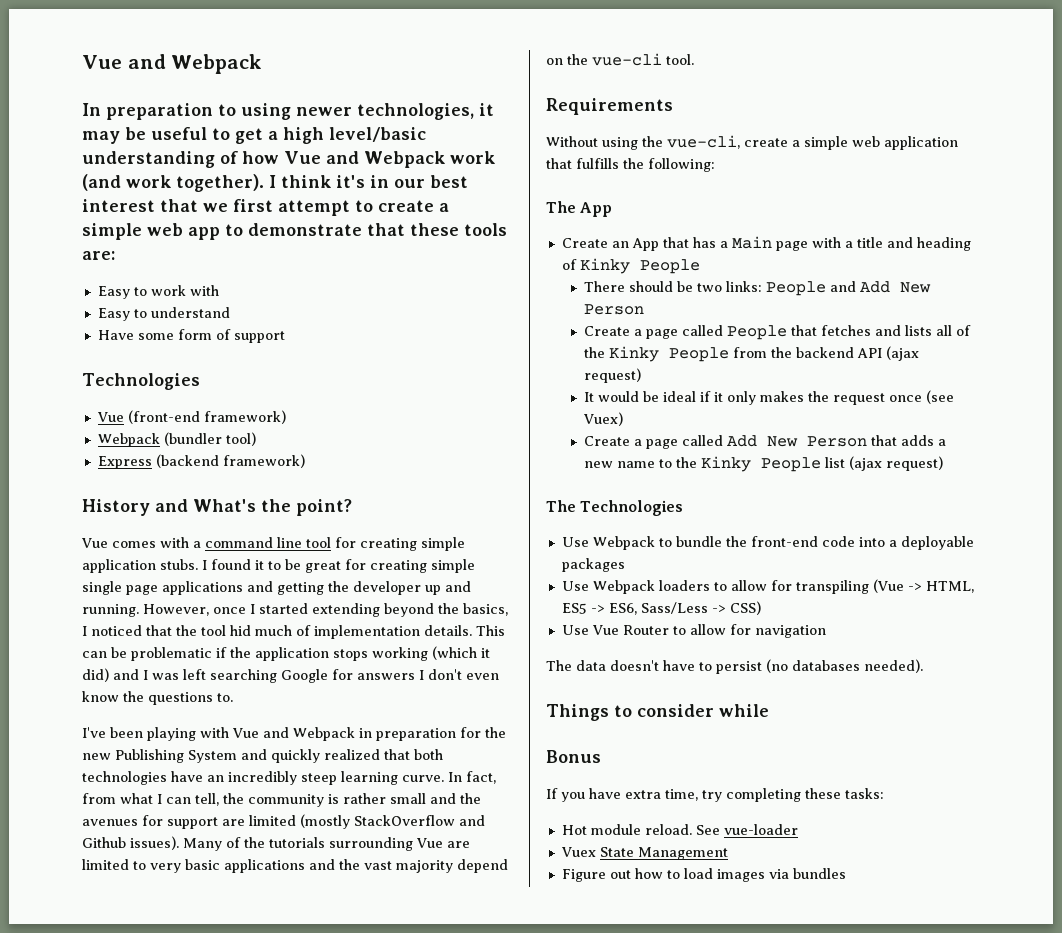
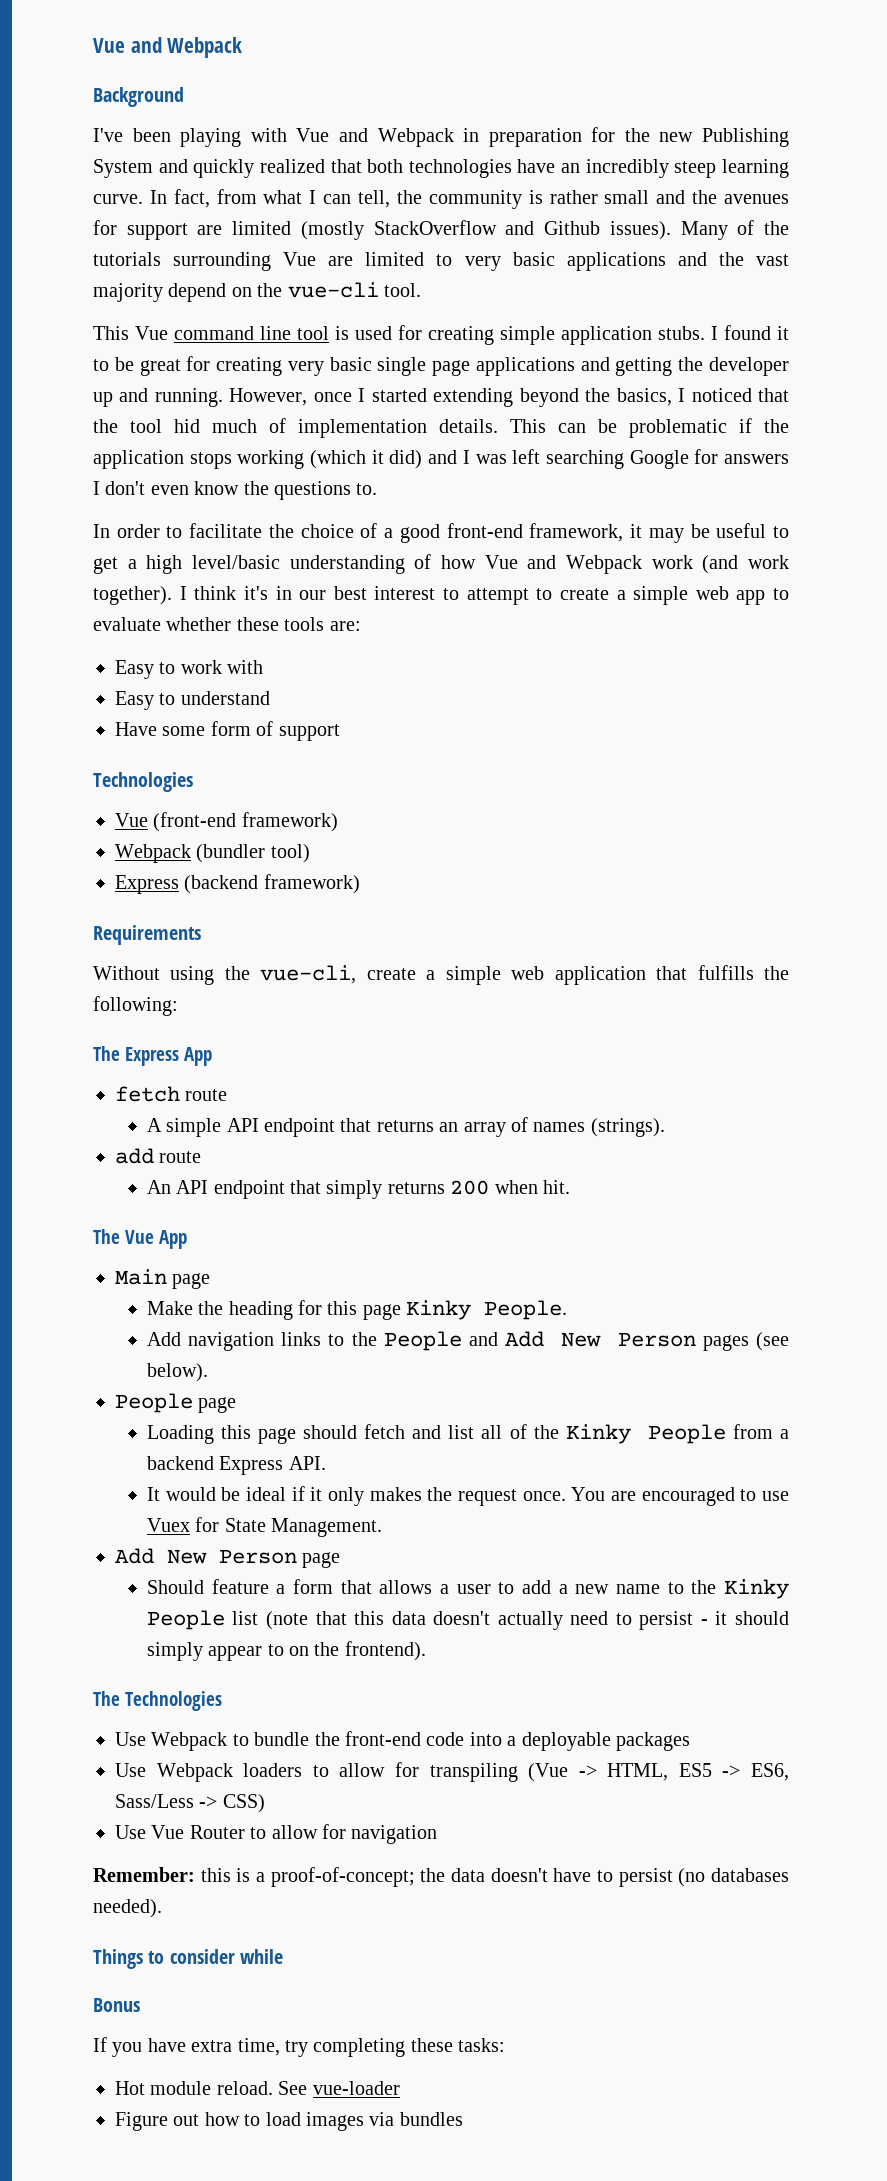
[82,103,494,120] [82,127,426,144] [82,151,495,168] [82,174,468,192] [82,199,449,216] [82,223,507,240] [82,251,115,260] [97,285,219,299] [97,307,230,321] [97,329,285,343] [82,373,200,390] [96,410,286,424] [97,432,256,447] [97,454,305,469] [82,499,352,516] [81,537,465,551] [82,559,475,573] [82,581,471,595] [82,603,508,617] [82,625,505,639] [82,646,490,661] [82,668,499,683] [82,691,233,705] In preparation to using newer technologies, it may be useful to get a high level/basic understanding of how Vue and Webpack work (and work together). I think it's in our best interest that we first attempt to create a simple web app to demonstrate that these tools are: // Easy to work with // Easy to understand // Have some form of support // Technologies // Vue (front-end framework) // Webpack (bundler tool) // Express (backend framework) // History and What's the point? // Vue comes with a command line tool for creating simple application stubs. I found it to be great for creating simple single page applications and getting the developer up and running. However, once I started extending beyond the basics, I noticed that the tool hid much of implementation details. This can be problematic if the application stops working (which it did) and I was left searching Google for answers I don't even know the questions to. -> [93,87,184,107] Background
(694, 59) none -> [93,325,789,345] [93,356,789,376] [93,388,789,407] [93,418,789,438] [93,449,789,469] [93,481,378,500] [93,523,790,543] [93,554,789,574] [93,586,789,605] [93,617,361,631] [115,660,264,679] [115,691,270,710] [115,721,340,741] [93,772,193,792] [115,812,338,832] [115,844,310,863] [115,874,360,894] // This Vue command line tool is used for creating simple application stubs. I found it to be great for creating very basic single page applications and getting the developer up and running. However, once I started extending beyond the basics, I noticed that the tool hid much of implementation details. This can be problematic if the application stops working (which it did) and I was left searching Google for answers I don't even know the questions to. // In order to facilitate the choice of a good front-end framework, it may be useful to get a high level/basic understanding of how Vue and Webpack work (and work together). I think it's in our best interest to attempt to create a simple web app to evaluate whether these tools are: // Easy to work with // Easy to understand // Have some form of support // Technologies // Vue (front-end framework) // Webpack (bundler tool) // Express (backend framework)
[580,202,613,217] [561,236,971,251] [561,258,700,274] [583,281,762,292] App // Create an App that has a Main page with a title and heading of Kinky People // There should be two links: -> [125,1047,213,1066] [115,1086,228,1102] [146,1117,665,1137] [115,1148,202,1164] [146,1180,571,1199] [93,1229,188,1249] [115,1269,211,1289] [146,1300,568,1320] [146,1332,377,1351] Express App // fetch route // A simple API endpoint that returns an array of names (strings). // add route // An API endpoint that simply returns 200 when hit. // The Vue App // Main page // Make the heading for this page Kinky People. // Add navigation links to the
[583,325,932,340] // Create a page called People that fetches and lists -> [702,1332,789,1351] [146,1363,208,1382] [115,1393,237,1413] [146,1424,475,1444] pages (see below). // People page // Loading this page should fetch and list
[770,346,919,361] [583,368,641,383] the backend API (ajax request) -> [780,1429,790,1439] [146,1456,326,1475] a backend Express API.
[888,390,954,404] [582,412,623,426] [583,435,934,449] once (see Vuex) // Create a page called Add New Person that adds -> [522,1487,789,1506] [146,1517,383,1537] [115,1548,341,1568] [146,1579,551,1594] once. You are encouraged to use Vuex for State Management. // Add New Person page // Should feature a form that allows a user to add
[848,456,943,471] (ajax request) -> [265,1611,790,1630] [146,1641,426,1661] (note that this data doesn't actually need to persist - it should simply appear to on the frontend).
[546,660,572,671] The -> [93,1867,446,1887] Remember: this is a proof-of-concept; the
[560,847,728,860] // Vuex State Management -> (400, 2088) none

